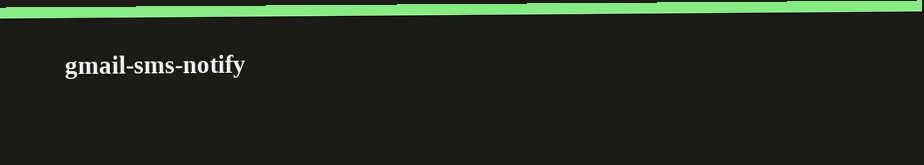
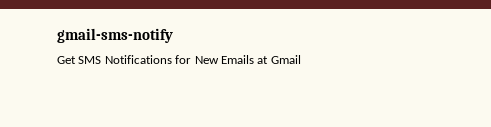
(246, 67) none -> [57,55,301,64] // Get SMS Notifications for New Emails at Gmail

